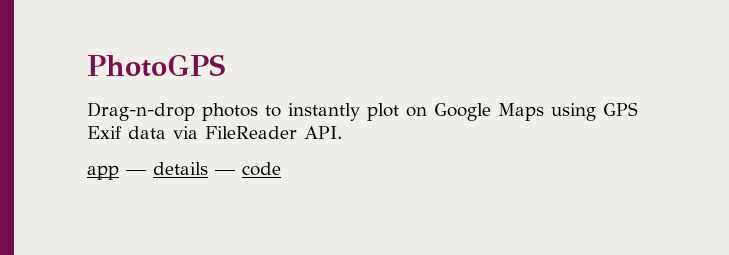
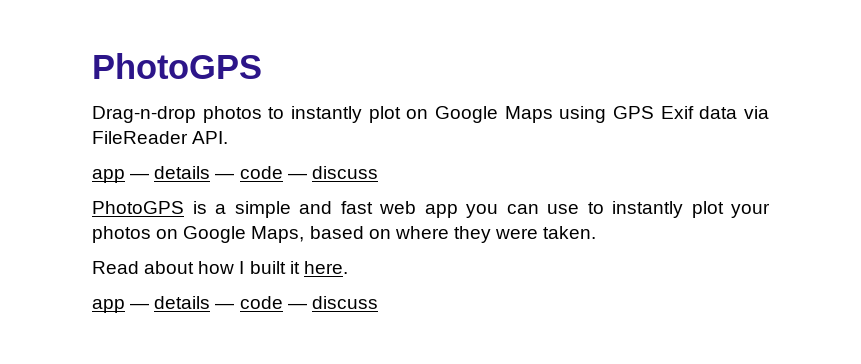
(281, 169) none -> [287,166,378,179] [92,201,770,218] [92,226,597,243] [92,261,348,274] [92,296,378,313] — discuss // PhotoGPS is a simple and fast web app you can use to instantly plot your photos on Google Maps, based on where they were taken. // Read about how I built it here. // app — details — code — discuss

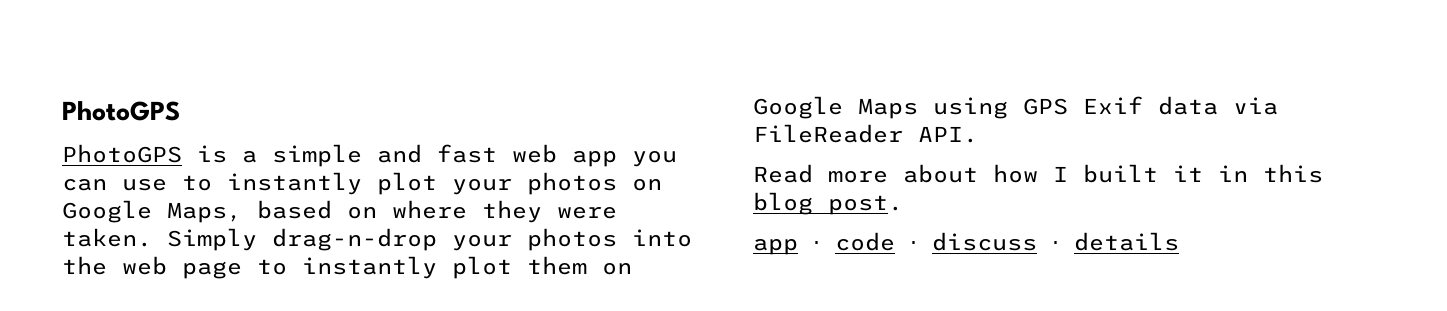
[92,53,262,79] [92,106,769,123] [92,131,229,144] [92,166,378,183] PhotoGPS // Drag-n-drop photos to instantly plot on Google Maps using GPS Exif data via FileReader API. // app — details — code — discuss -> [62,101,180,121] PhotoGPS
(597, 232) none -> [167,228,692,251] [62,256,632,279] [753,96,1278,119] [753,124,978,143] Simply drag-n-drop your photos into the web page to instantly plot them on Google Maps using GPS Exif data via FileReader API.
(139, 267) none -> [828,170,888,183] more
[303,261,348,274] [92,296,378,313] here. // app — details — code — discuss -> [1218,164,1323,183] [753,192,903,215] [753,232,1179,255] in this blog post. // app ⋅ code ⋅ discuss ⋅ details

